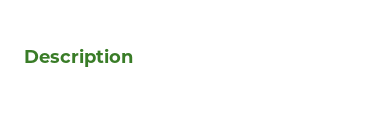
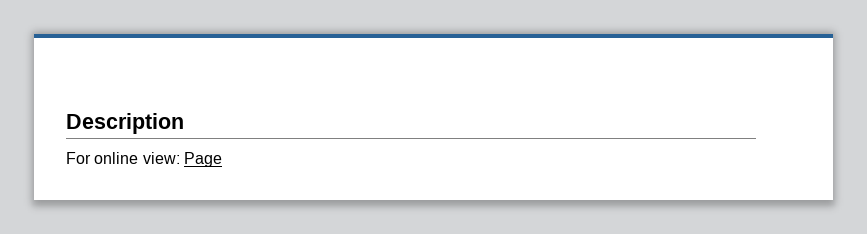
(133, 57) none -> [66,152,222,167] // For online view: Page

